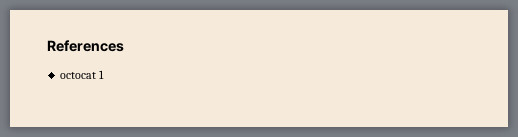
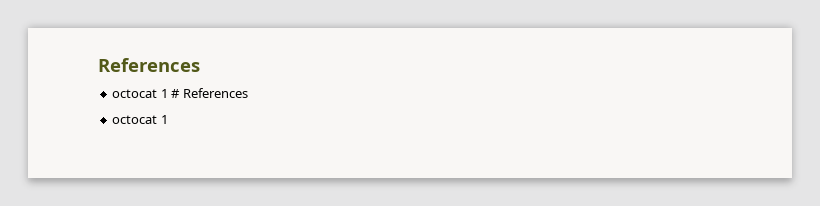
[47,40,124,52] References -> [98,58,200,72] [112,88,248,98] References // octocat 1 # References

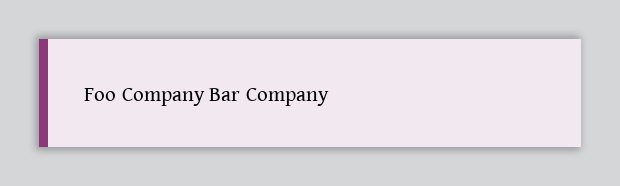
[98,58,200,72] [112,88,248,98] [112,115,168,124] References // octocat 1 # References // octocat 1 -> [84,88,330,106] Foo Company Bar Company

